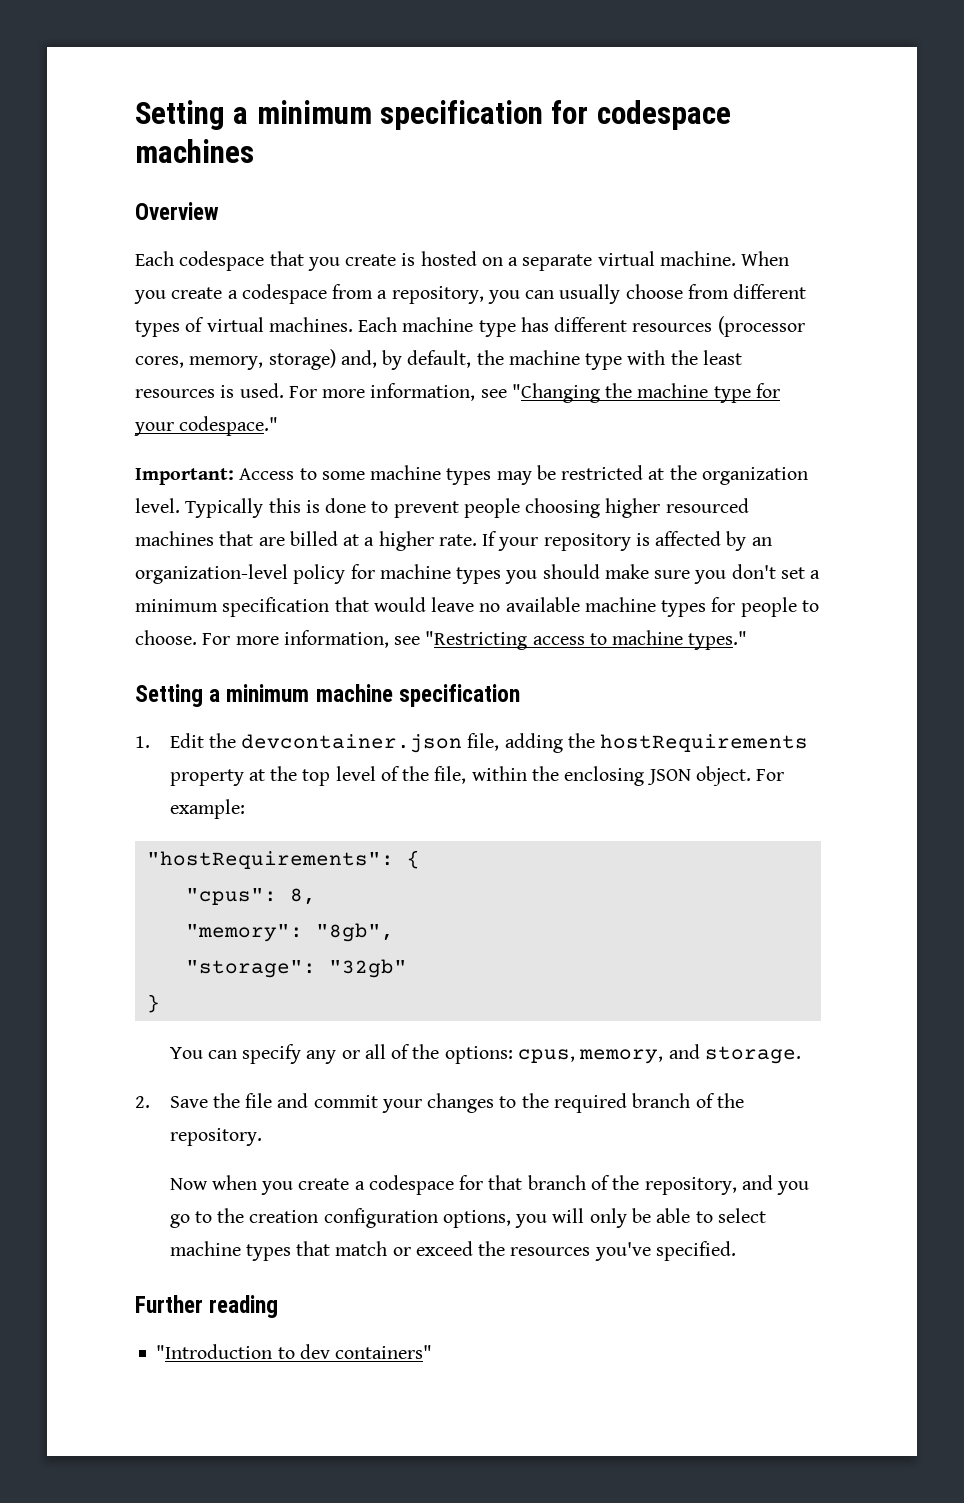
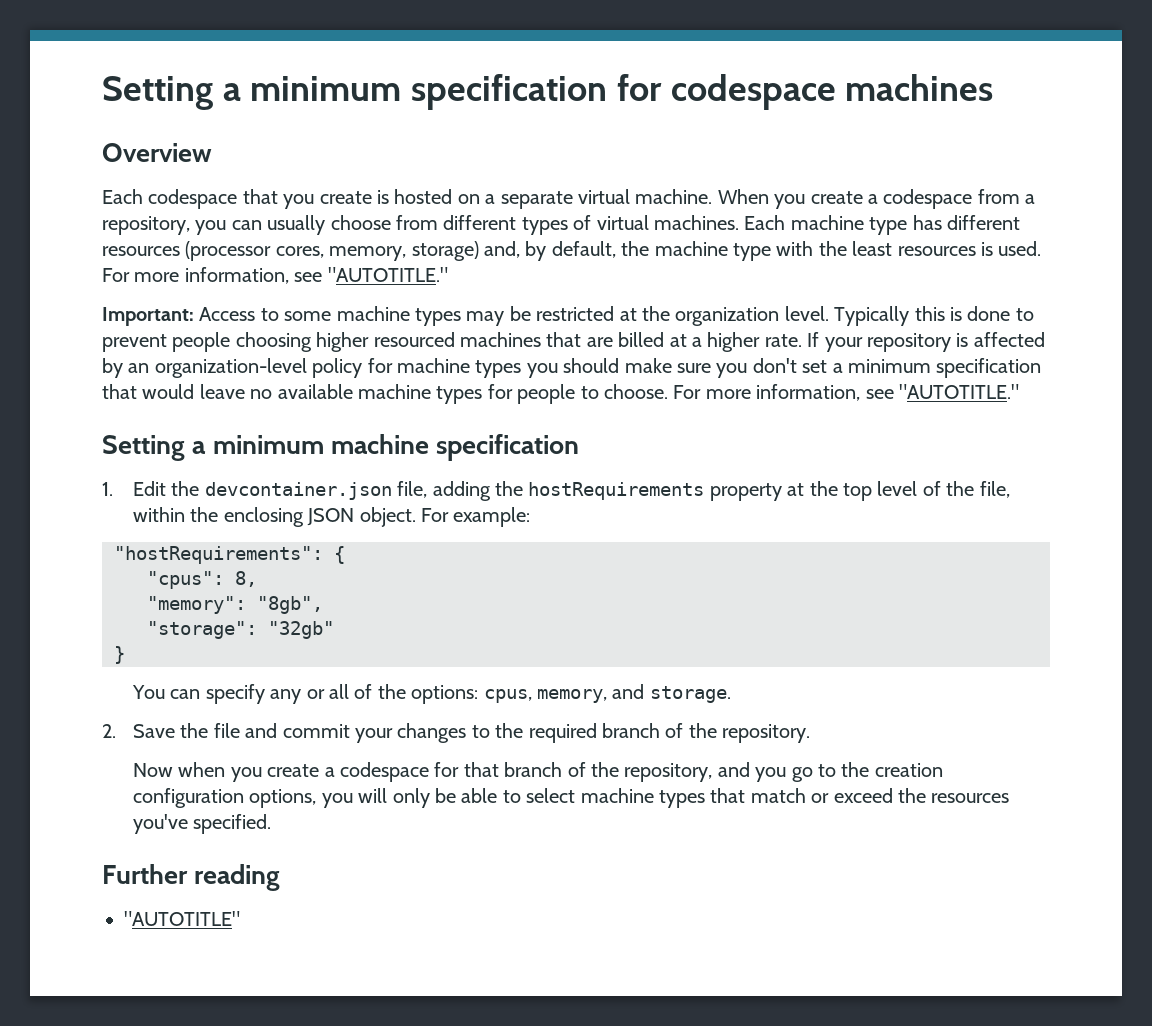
[511,383,780,403] [134,416,279,436] "Changing the machine type for your codespace." -> [327,267,448,282] "AUTOTITLE."
[425,630,748,650] "Restricting access to machine types." -> [898,384,1019,399] "AUTOTITLE."
[156,1344,433,1359] "Introduction to dev containers" -> [124,911,240,926] "AUTOTITLE"

